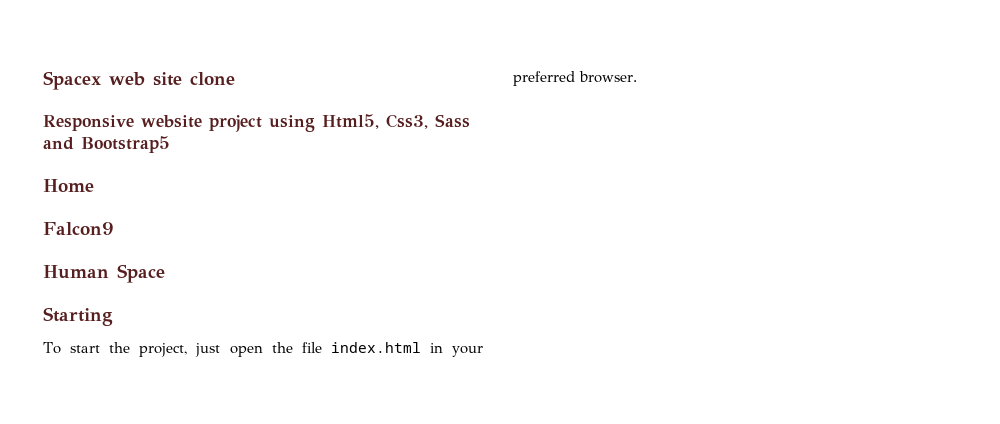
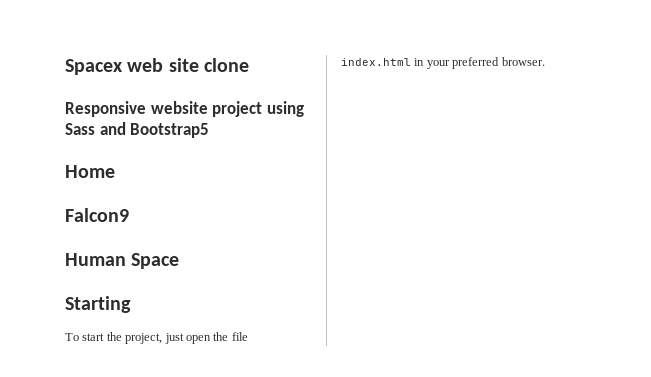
[322,114,428,129] Html5, Css3, -> (304, 109) none

